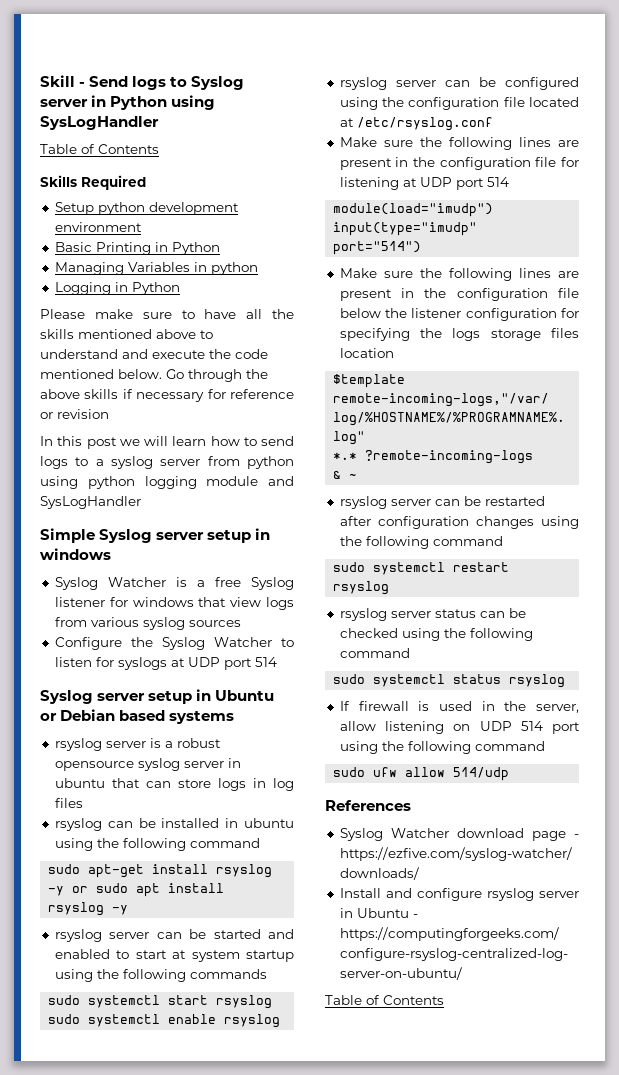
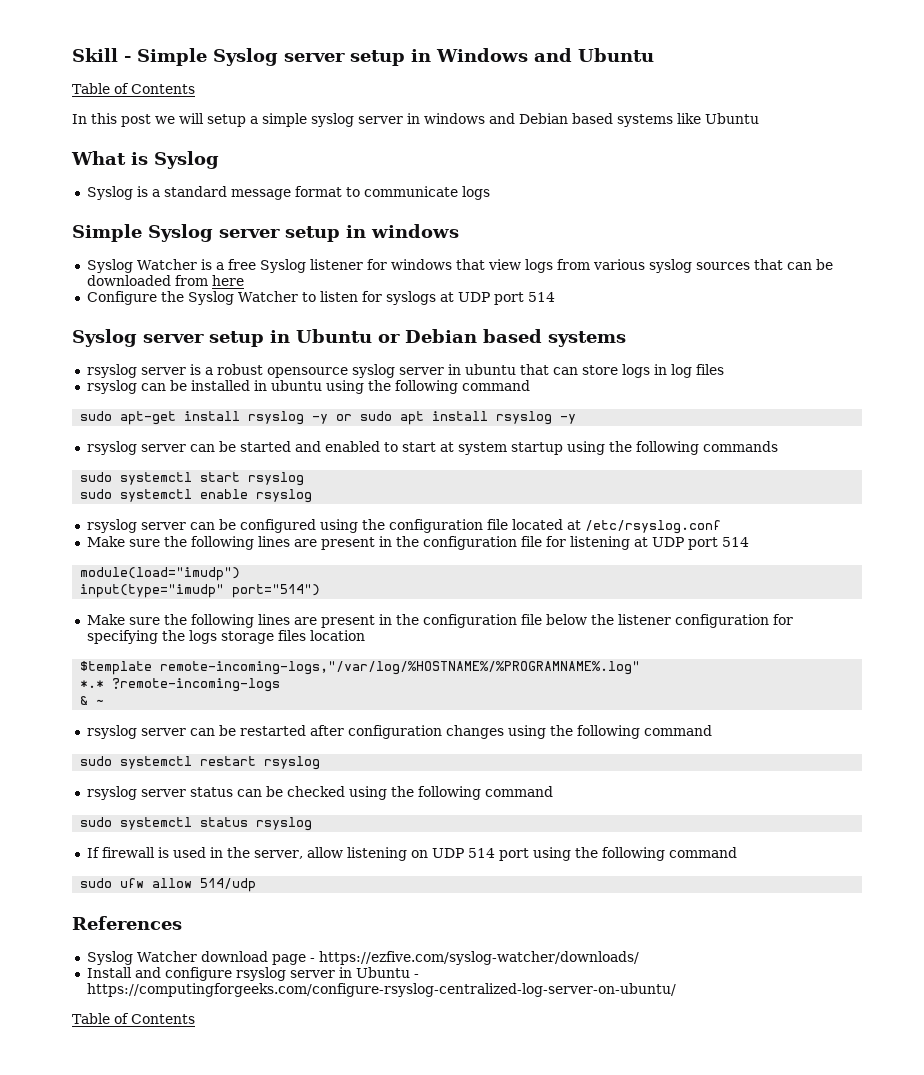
[89,76,245,90] [40,95,216,110] [40,116,159,130] [40,144,159,154] [40,175,146,190] [54,202,239,215] [54,222,142,232] [54,242,220,255] [54,262,258,275] [54,282,180,295] [40,309,294,319] [40,329,213,339] [40,349,268,359] [40,369,268,382] [40,389,294,402] [40,409,109,419] Send logs to Syslog server in Python using SysLogHandler // Table of Contents // Skills Required // Setup python development environment // Basic Printing in Python // Managing Variables in python // Logging in Python // Please make sure to have all the skills mentioned above to understand and execute the code mentioned below. Go through the above skills if necessary for reference or revision -> [137,48,654,66] [72,83,195,94] Simple Syslog server setup in Windows and Ubuntu // Table of Contents
[172,436,294,446] [40,456,294,469] [40,476,294,489] [40,496,141,509] learn how to send logs to a syslog server from python using python logging module and SysLogHandler -> [207,113,759,127] [71,151,219,169] [86,186,490,200] setup a simple syslog server in windows and Debian based systems like Ubuntu // What is Syslog // Syslog is a standard message format to communicate logs
(241, 623) none -> [753,259,833,270] [86,275,244,286] that can be downloaded from here

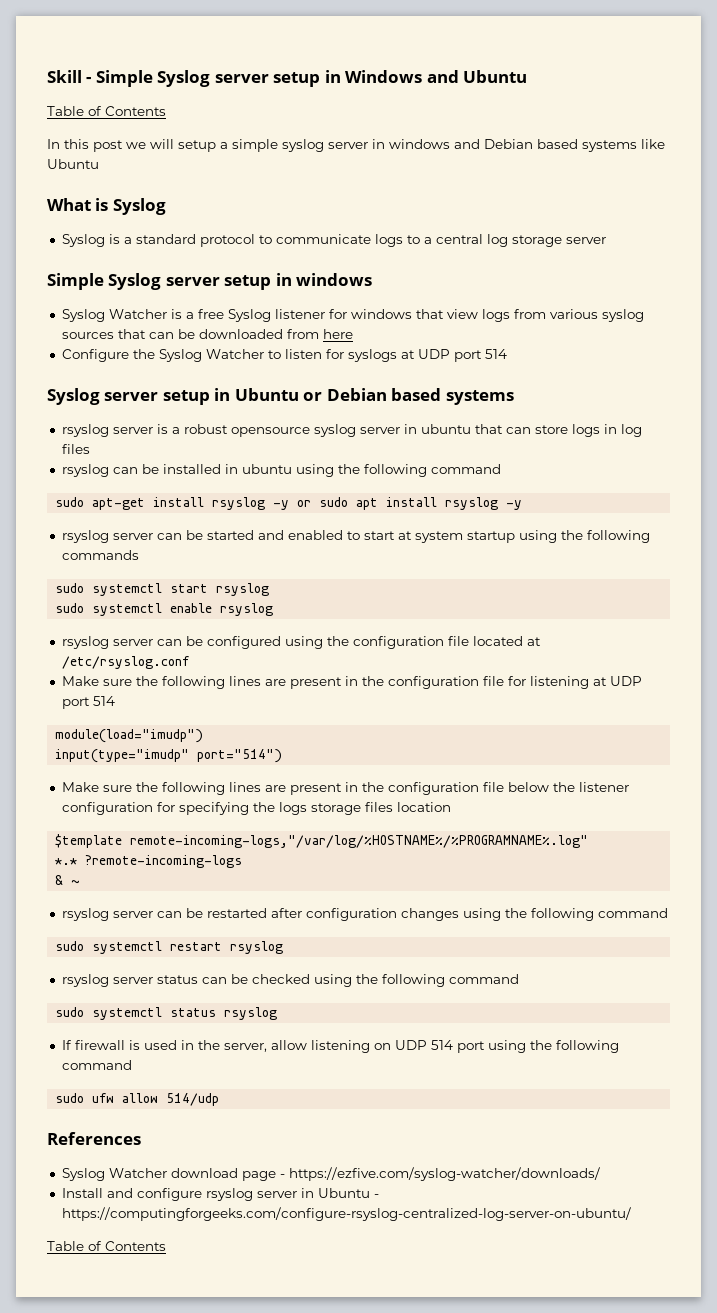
[230,186,342,200] message format -> [199,234,255,247] protocol
(490, 193) none -> [406,234,606,247] to a central log storage server

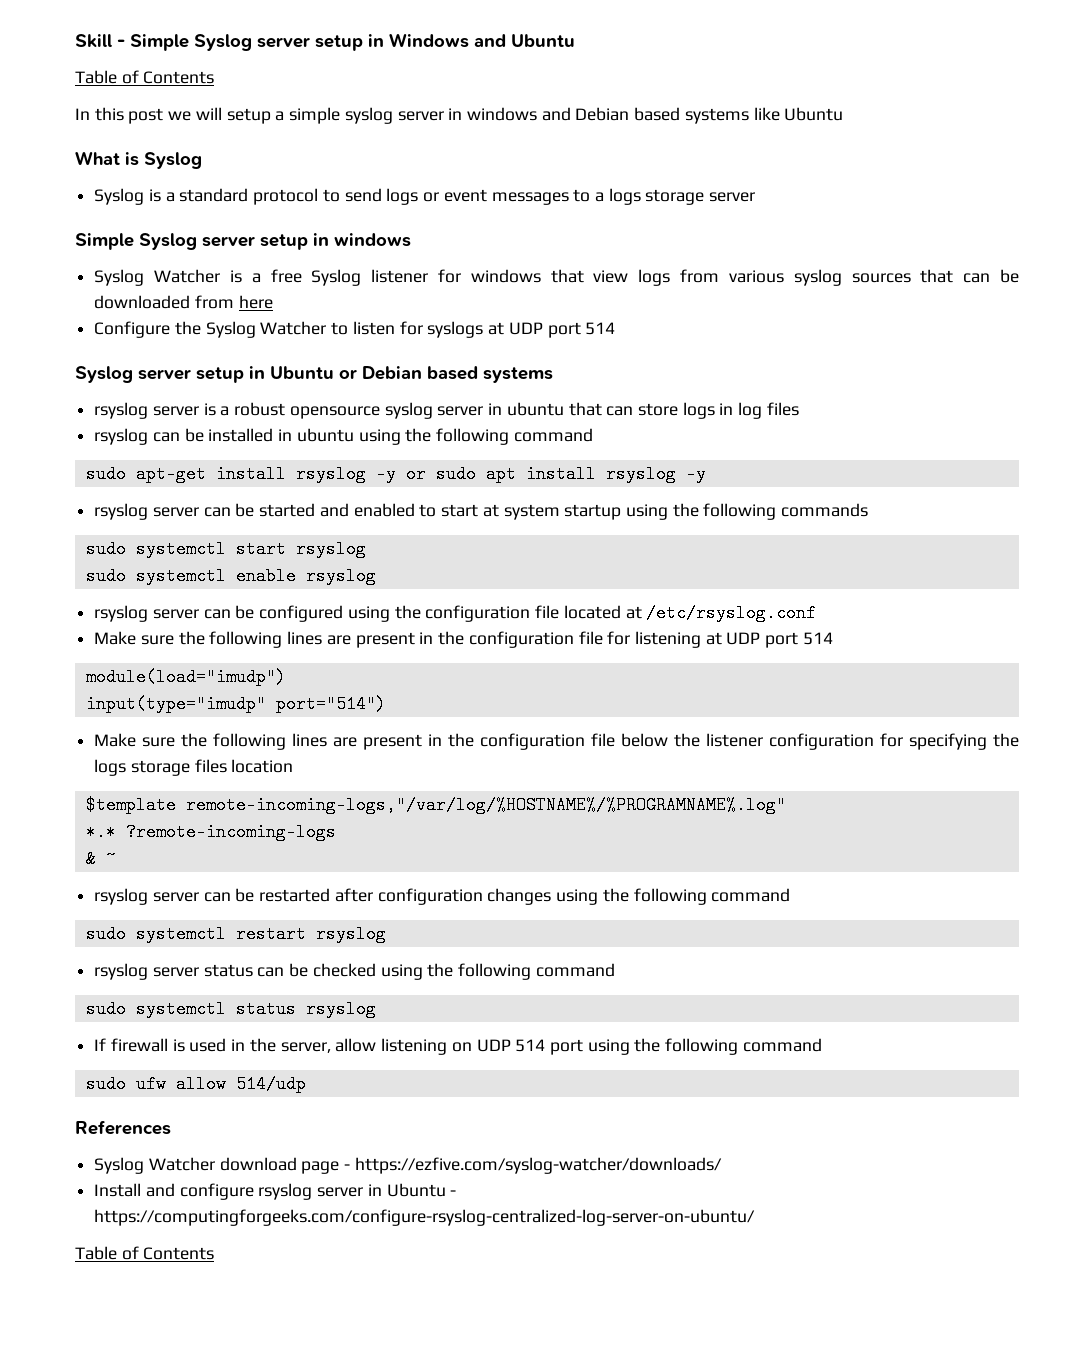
[275,234,508,247] communicate logs to a central log -> [344,188,641,205] send logs or event messages to a logs

